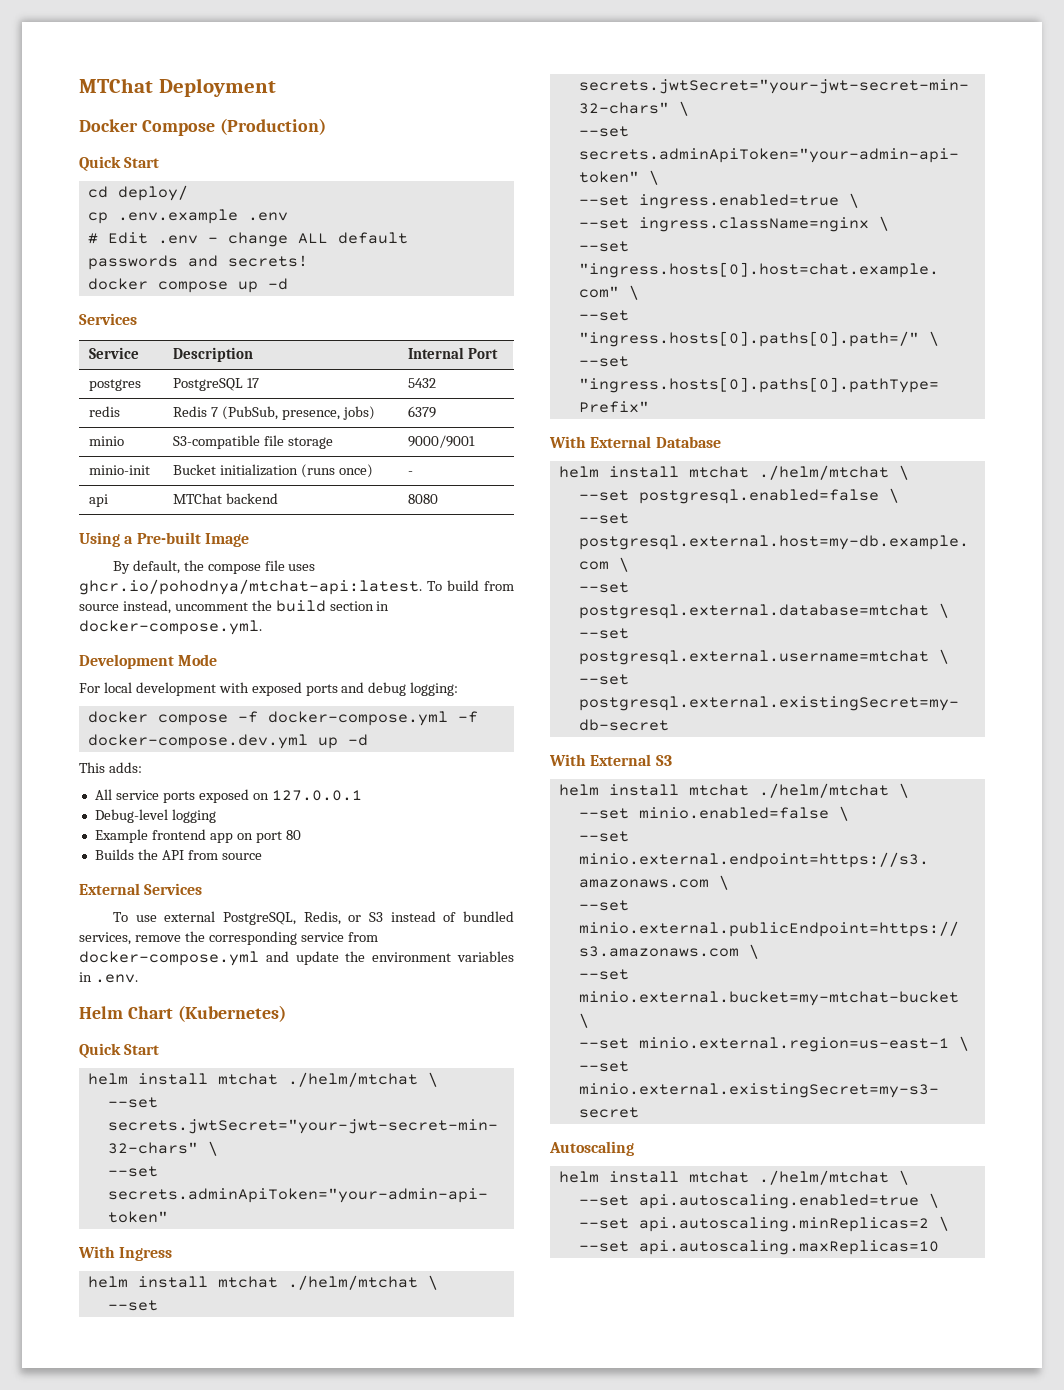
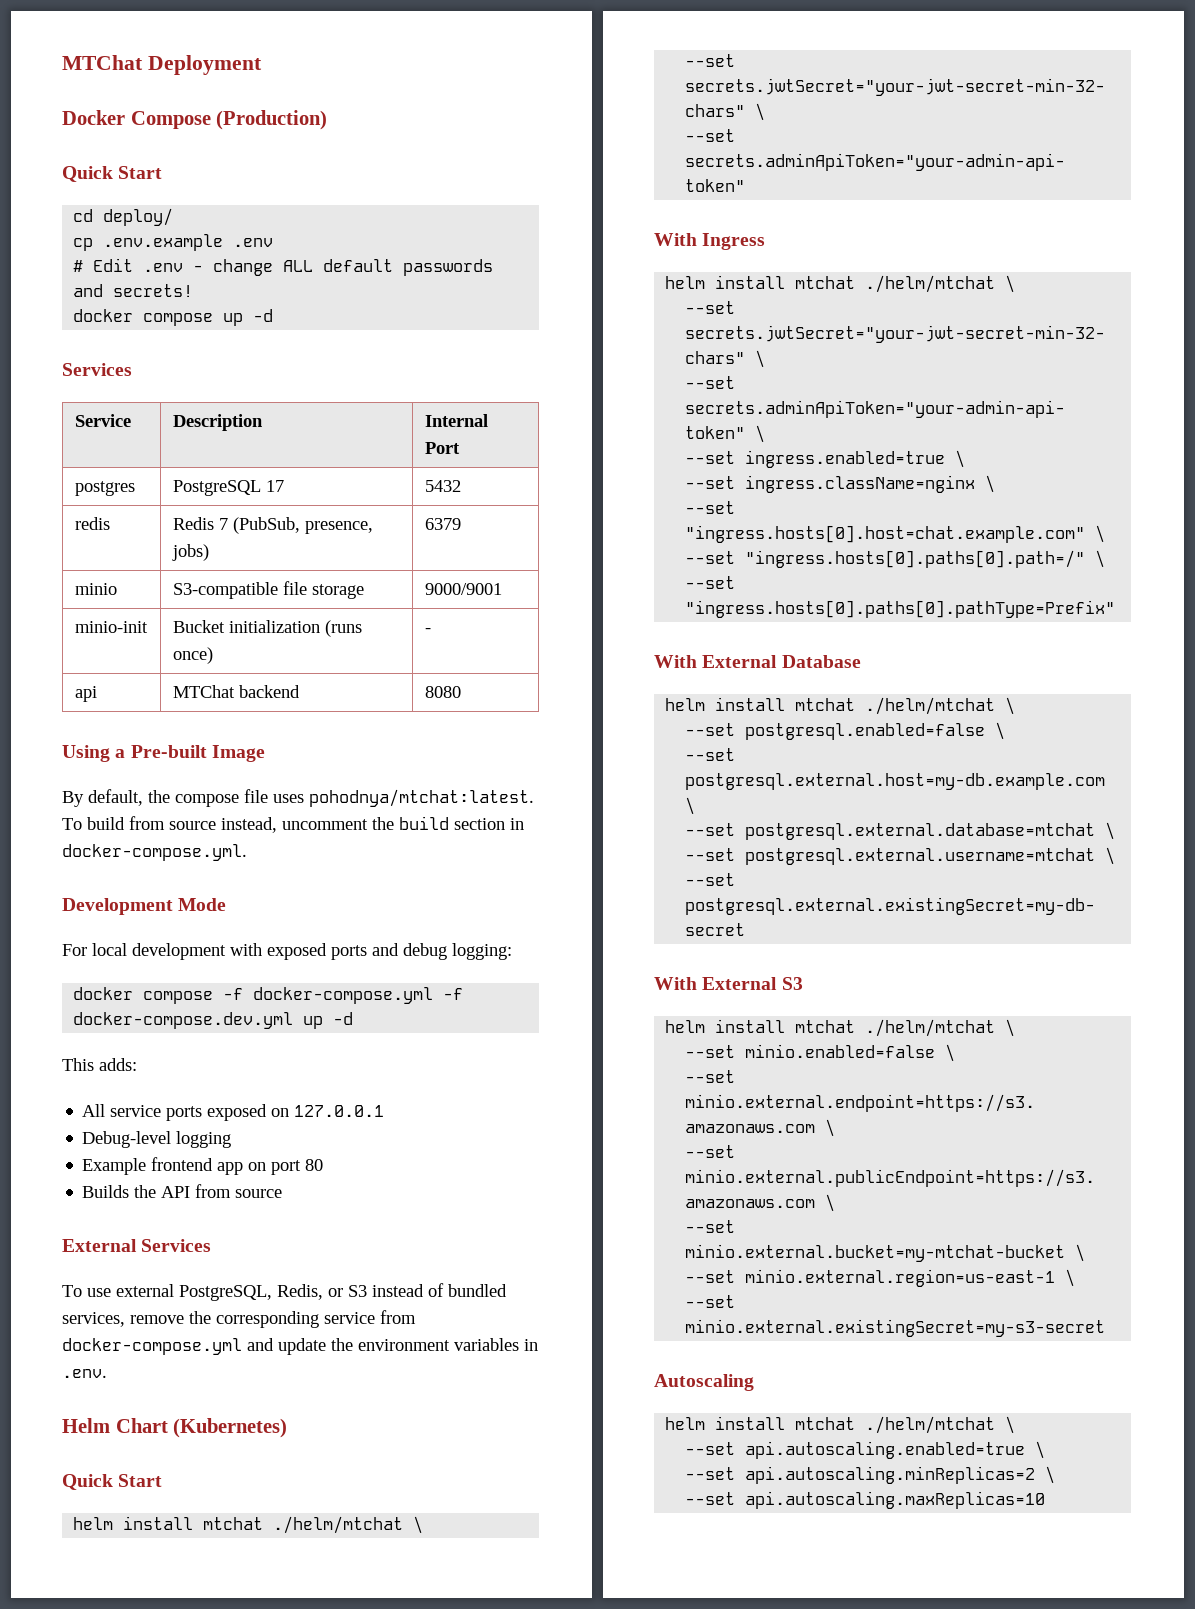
[79,579,422,595] ghcr.io/pohodnya/mtchat-api:latest. -> [309,789,534,807] pohodnya/mtchat:latest.

